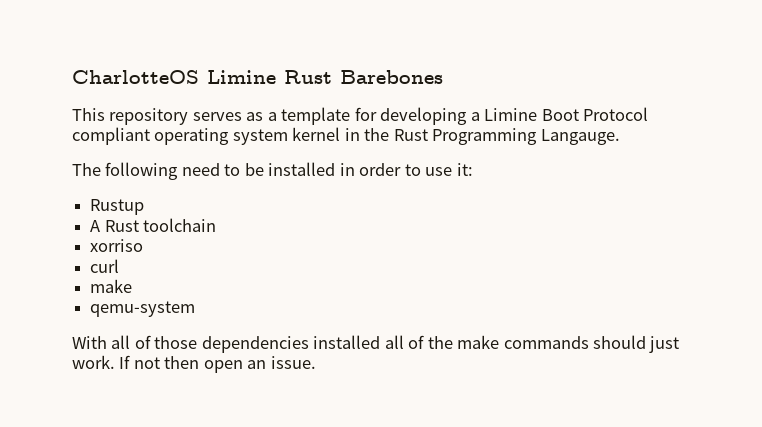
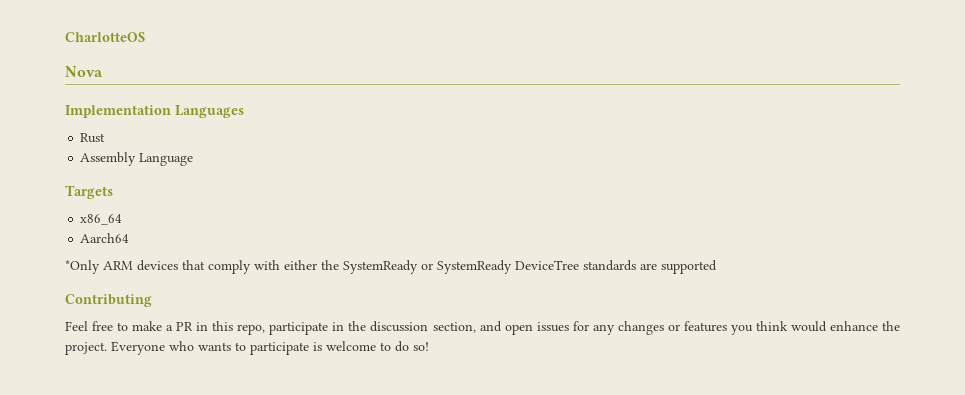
[207,70,443,84] [72,107,649,125] [72,127,620,145] [72,162,473,180] [90,199,145,215] [90,218,217,232] [90,239,144,252] [90,259,120,273] [90,279,133,293] [90,301,196,317] [72,335,680,353] [72,355,316,373] Limine Rust Barebones // This repository serves as a template for developing a Limine Boot Protocol compliant operating system kernel in the Rust Programming Langauge. // The following need to be installed in order to use it: // Rustup // A Rust toolchain // xorriso // curl // make // qemu-system // With all of those dependencies installed all of the make commands should just work. If not then open an issue. -> [65,66,103,77] [65,105,244,118] [80,133,106,143] [80,152,194,166] [65,185,113,199] [80,214,123,225] [80,233,130,243] [65,260,717,274] [65,294,152,307] [65,321,901,335] [65,341,429,355] // Nova // Implementation Languages // Rust // Assembly Language // Targets // x86_64 // Aarch64 // *Only ARM devices that comply with either the SystemReady or SystemReady DeviceTree standards are supported // Contributing // Feel free to make a PR in this repo, participate in the discussion section, and open issues for any changes or features you think would enhance the project. Everyone who wants to participate is welcome to do so!

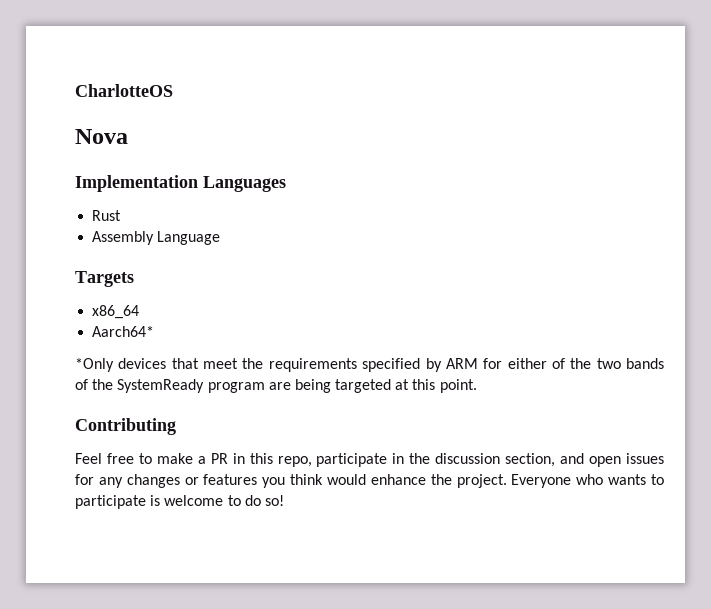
[80,233,130,243] Aarch64 -> [92,326,155,337] Aarch64*
[103,261,133,270] ARM -> (114, 365) none
[208,260,717,274] comply with either the SystemReady or SystemReady DeviceTree standards are supported -> [203,358,664,372] [75,379,477,393] meet the requirements specified by ARM for either of the two bands of the SystemReady program are being targeted at this point.

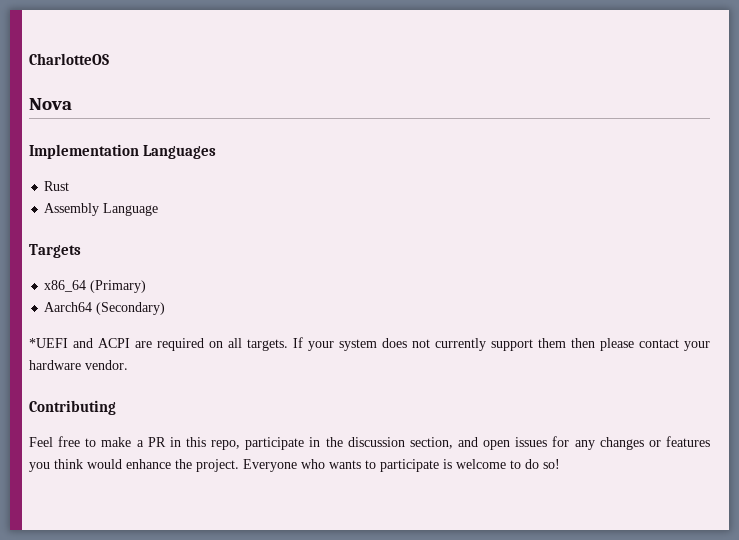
[92,326,155,337] [75,358,664,372] [75,379,477,393] // Aarch64* // *Only devices that meet the requirements specified by ARM for either of the two bands of the SystemReady program are being targeted at this point. -> [90,280,147,293] [44,302,166,315] [29,337,710,351] [29,360,128,370] (Primary) // Aarch64 (Secondary) // *UEFI and ACPI are required on all targets. If your system does not currently support them then please contact your hardware vendor.

